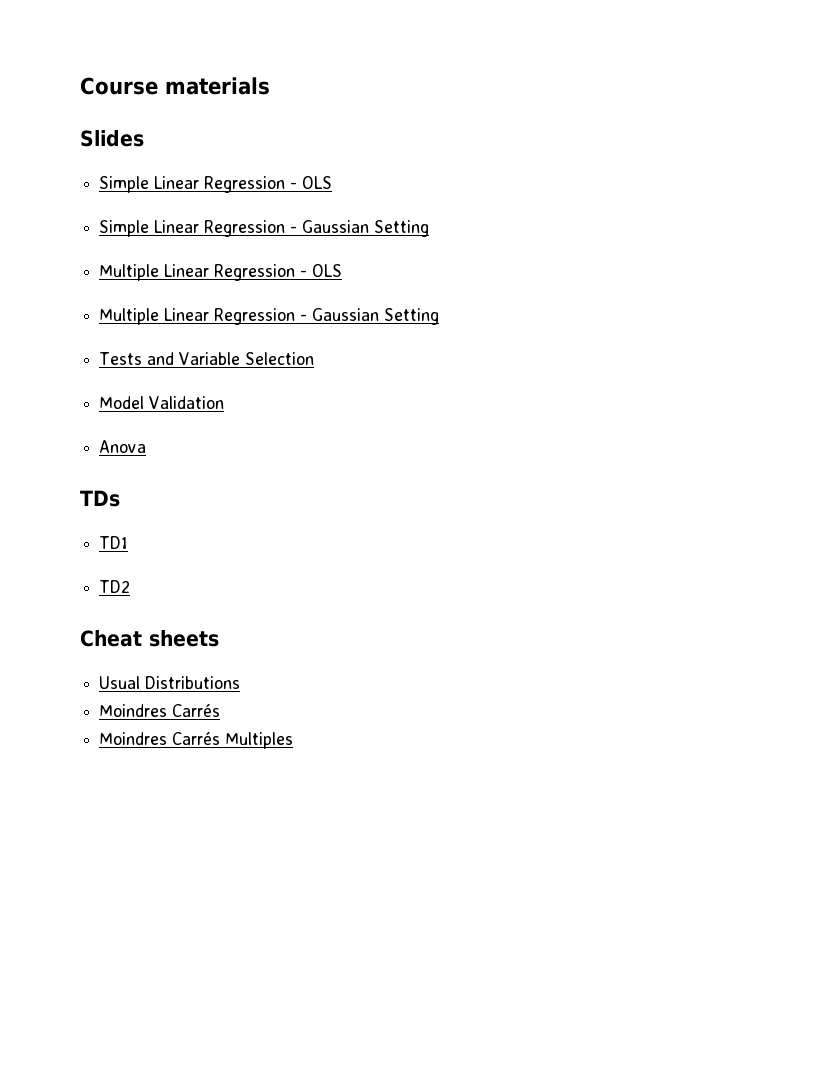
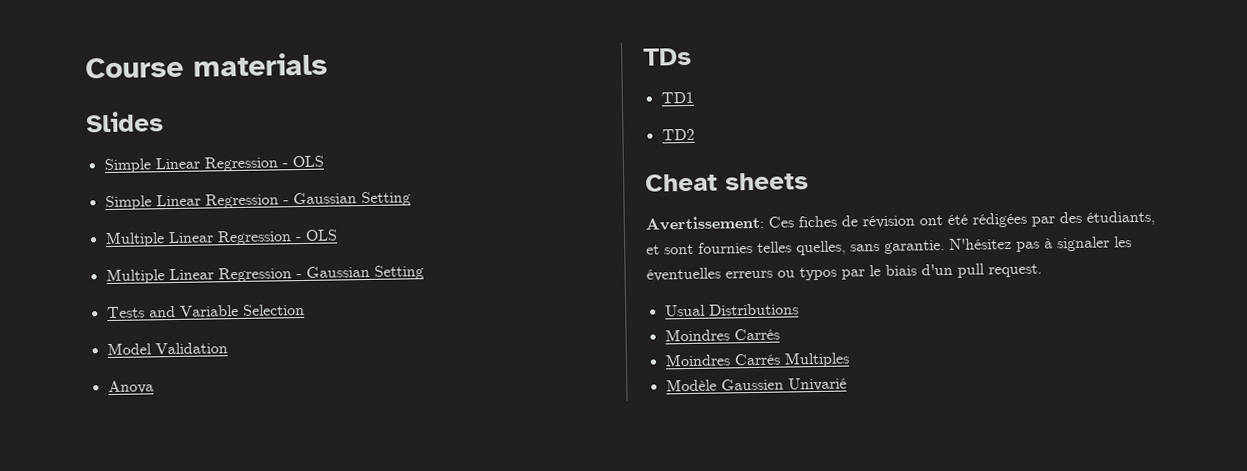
(219, 638) none -> [645,210,1155,231] [646,236,1132,256] [646,263,1042,282] // Avertissement: Ces fiches de révision ont été rédigées par des étudiants, et sont fournies telles quelles, sans garantie. N'hésitez pas à signaler les éventuelles erreurs ou typos par le biais d'un pull request.
(294, 740) none -> [665,377,847,392] // Modèle Gaussien Univarié

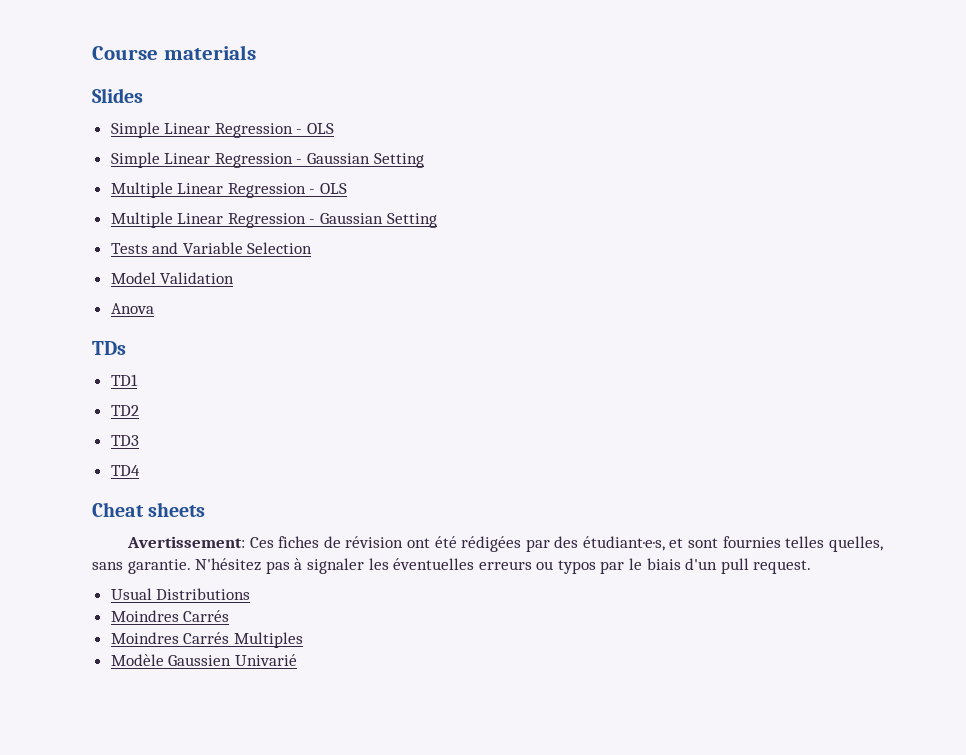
(695, 134) none -> [110,435,139,446] [110,465,140,476] // TD3 // TD4
[1086,210,1155,226] étudiants, -> [582,536,665,551] étudiant·e·s,

